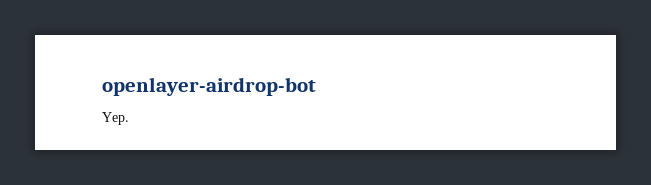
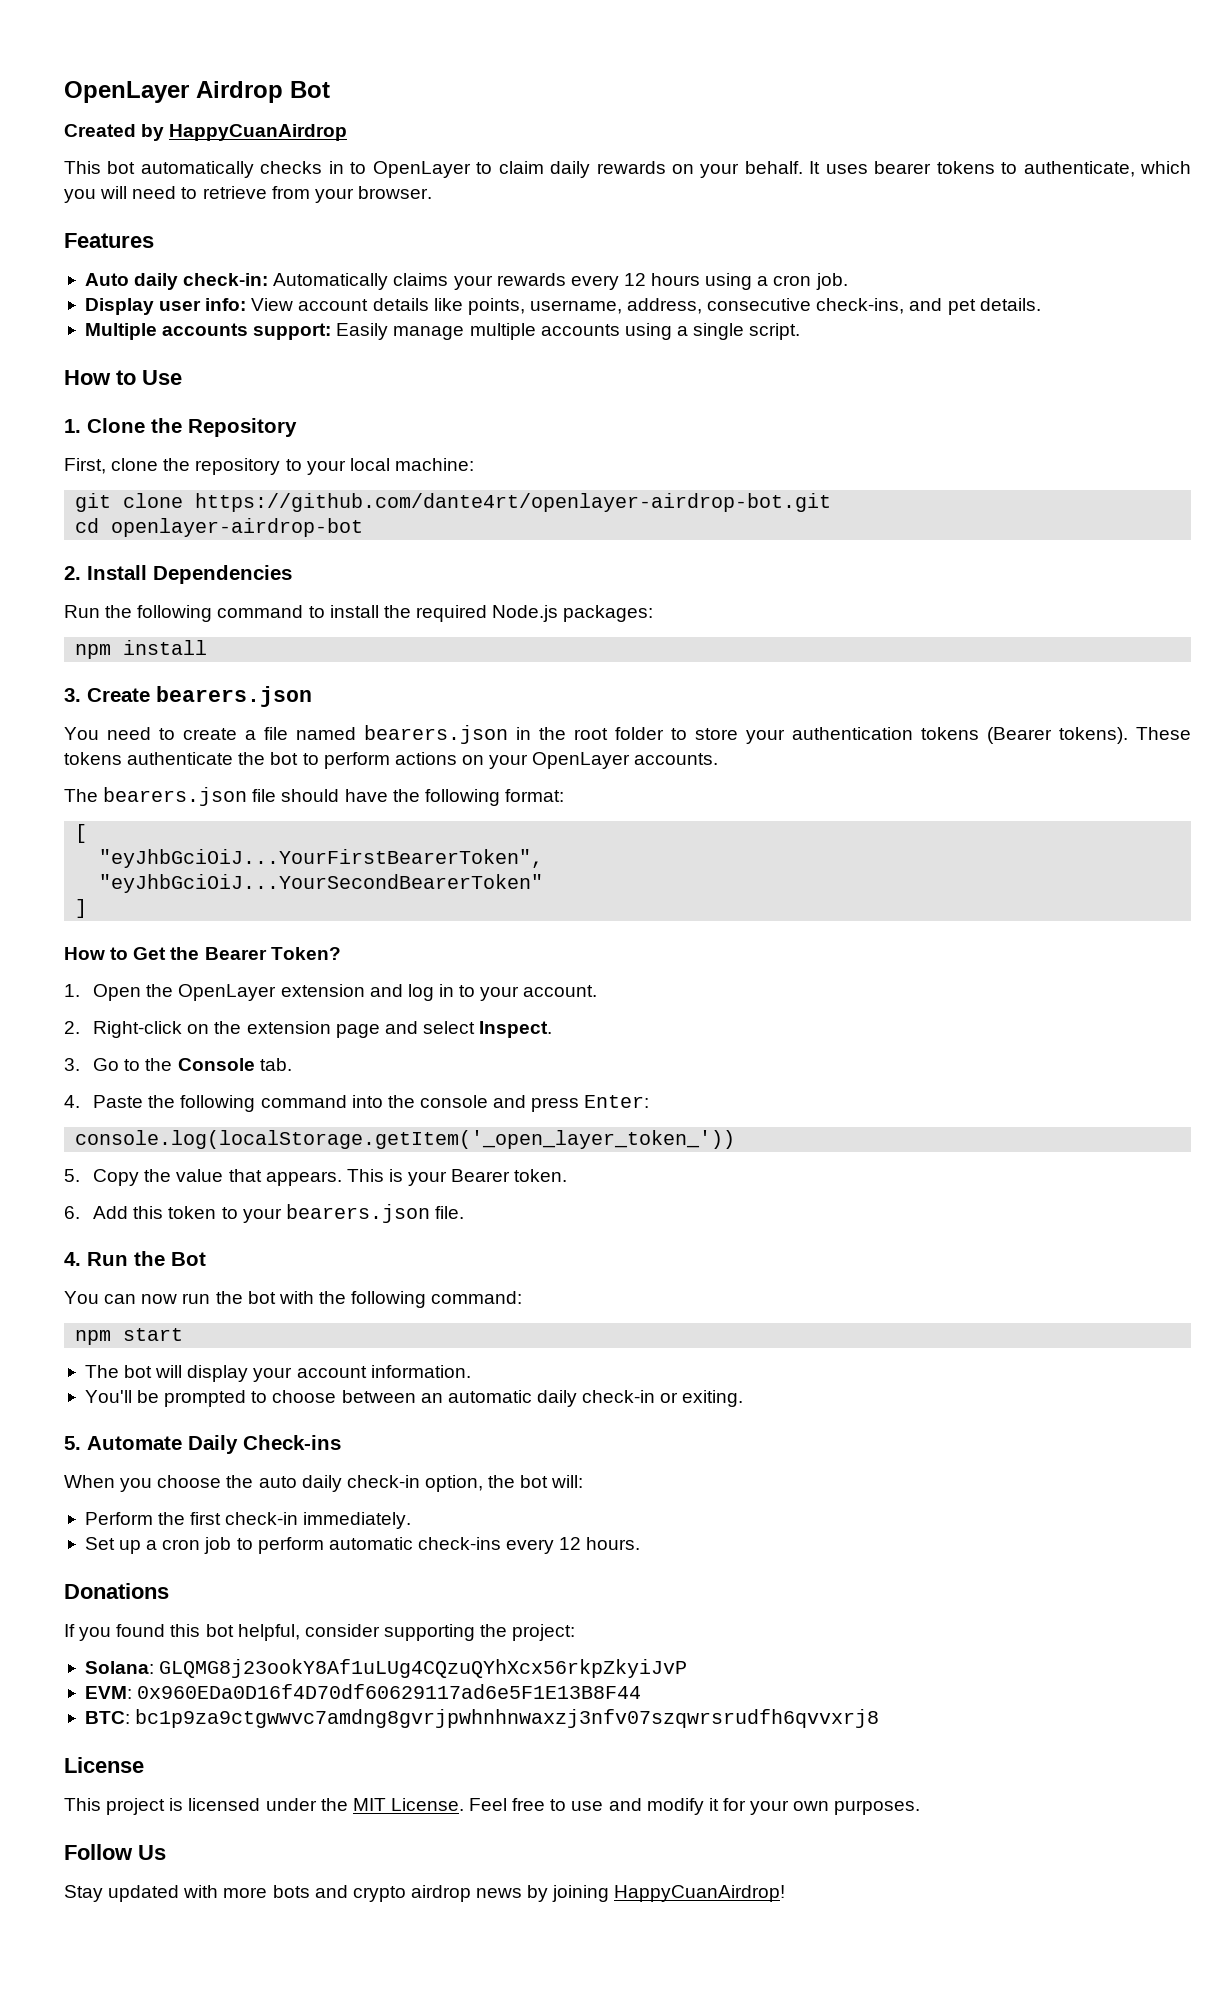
[102,77,316,96] [102,112,129,125] openlayer-airdrop-bot // Yep. -> [64,81,330,103] [64,124,348,141] [64,161,1192,178] [64,186,432,203] [64,233,154,248] [84,273,848,290] [84,298,1041,315] [84,323,801,340] [64,370,182,385] [64,418,297,437] [64,458,474,475] [75,493,832,512] [75,518,364,537] [64,565,292,584] [64,605,654,622] [75,640,208,659] [64,686,312,707] [64,725,1191,744] [64,752,719,769] [64,787,564,806] [75,824,88,843] [99,849,544,868] [99,874,544,893] [75,899,88,918] [64,947,341,960] [64,984,598,1001] [64,1021,553,1038] [64,1058,292,1071] [64,1095,650,1112] [75,1130,736,1149] [64,1169,568,1186] [64,1204,464,1223] [64,1251,206,1266] [64,1291,523,1308] [75,1328,184,1345] [84,1365,471,1382] [84,1390,744,1407] [64,1435,341,1454] [64,1475,584,1492] [84,1512,412,1529] [84,1537,641,1554] [64,1583,169,1599] [64,1624,576,1641] [84,1659,688,1678] [84,1684,642,1699] [84,1709,880,1728] [64,1757,144,1773] [64,1798,921,1815] [64,1844,166,1860] [64,1885,786,1902] OpenLayer Airdrop Bot // Created by HappyCuanAirdrop // This bot automatically checks in to OpenLayer to claim daily rewards on your behalf. It uses bearer tokens to authenticate, which you will need to retrieve from your browser. // Features // Auto daily check-in: Automatically claims your rewards every 12 hours using a cron job. // Display user info: View account details like points, username, address, consecutive check-ins, and pet details. // Multiple accounts support: Easily manage multiple accounts using a single script. // How to Use // 1. Clone the Repository // First, clone the repository to your local machine: // git clone https://github.com/dante4rt/openlayer-airdrop-bot.git // cd openlayer-airdrop-bot // 2. Install Dependencies // Run the following command to install the required Node.js packages: // npm install // 3. Create bearers.json // You need to create a file named bearers.json in the root folder to store your authentication tokens (Bearer tokens). These tokens authenticate the bot to perform actions on your OpenLayer accounts. // The bearers.json file should have the following format: // [ // "eyJhbGciOiJ...YourFirstBearerToken", // "eyJhbGciOiJ...YourSecondBearerToken" // ] // How to Get the Bearer Token? // 1. Open the OpenLayer extension and log in to your account. // 2. Right-click on the extension page and select Inspect. // 3. Go to the Console tab. // 4. Paste the following command into the console and press Enter: // console.log(localStorage.getItem('_open_layer_token_')) // 5. Copy the value that appears. This is your Bearer token. // 6. Add this token to your bearers.json file. // 4. Run the Bot // You can now run the bot with the following command: // npm start // The bot will display your account information. // You'll be prompted to choose between an automatic daily check-in or exiting. // 5. Automate Daily Check-ins // When you choose the auto daily check-in option, the bot will: // Perform the first check-in immediately. // Set up a cron job to perform automatic check-ins every 12 hours. // Donations // If you found this bot helpful, consider supporting the project: // Solana: GLQMG8j23ookY8Af1uLUg4CQzuQYhXcx56rkpZkyiJvP // EVM: 0x960EDa0D16f4D70df60629117ad6e5F1E13B8F44 // BTC: bc1p9za9ctgwwvc7amdng8gvrjpwhnhnwaxzj3nfv07szqwrsrudfh6qvvxrj8 // License // This project is licensed under the MIT License. Feel free to use and modify it for your own purposes. // Follow Us // Stay updated with more bots and crypto airdrop news by joining HappyCuanAirdrop!

